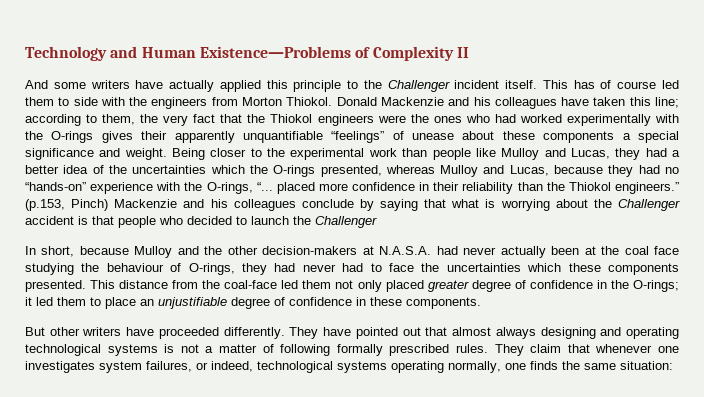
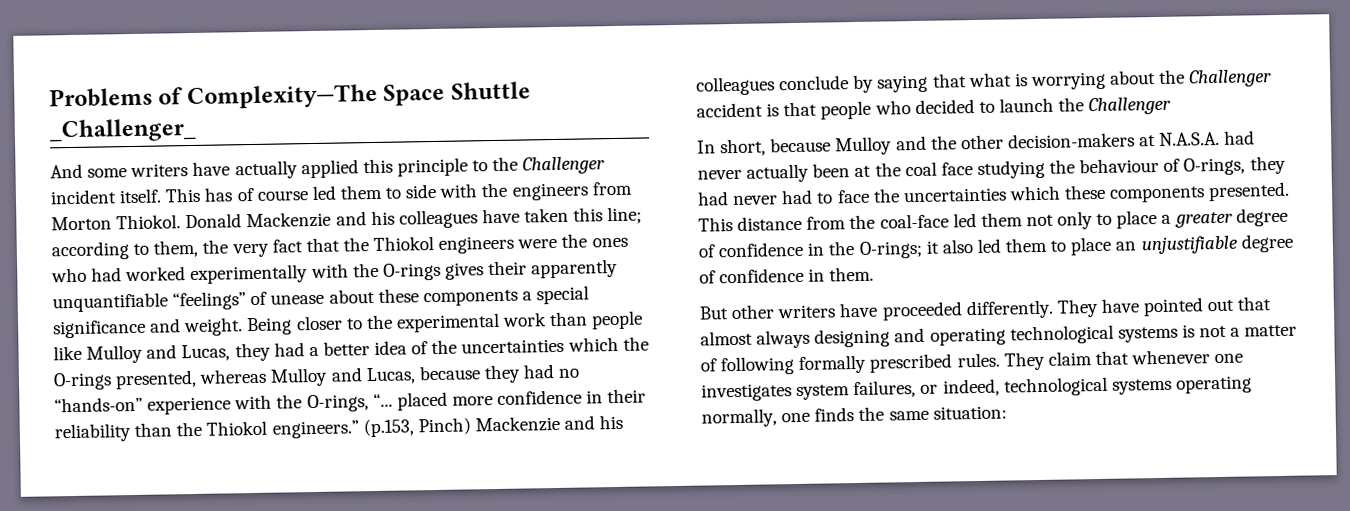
[25,46,469,61] Technology and Human Existence—Problems of Complexity II -> [49,81,531,110] [49,117,197,143] Problems of Complexity—The Space Shuttle _Challenger_
[385,280,424,292] placed -> [1096,209,1172,229] to place a
(32, 301) none -> [941,239,974,254] also
[370,297,481,309] these components. -> [829,266,875,282] them.

